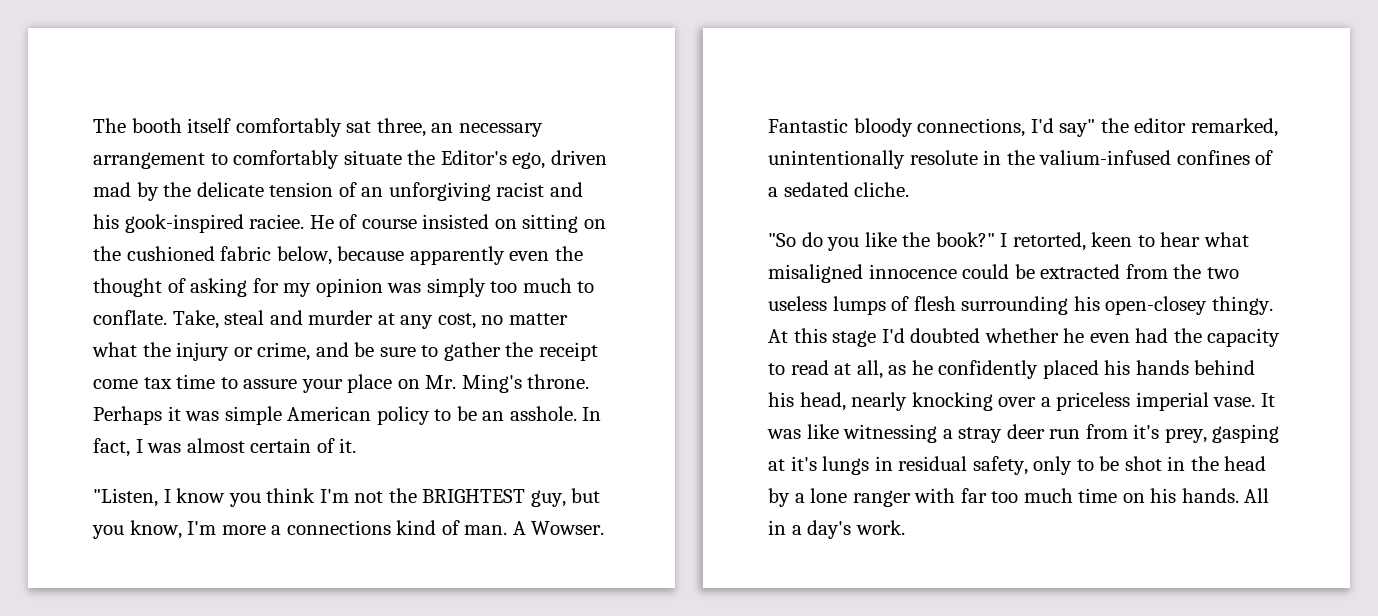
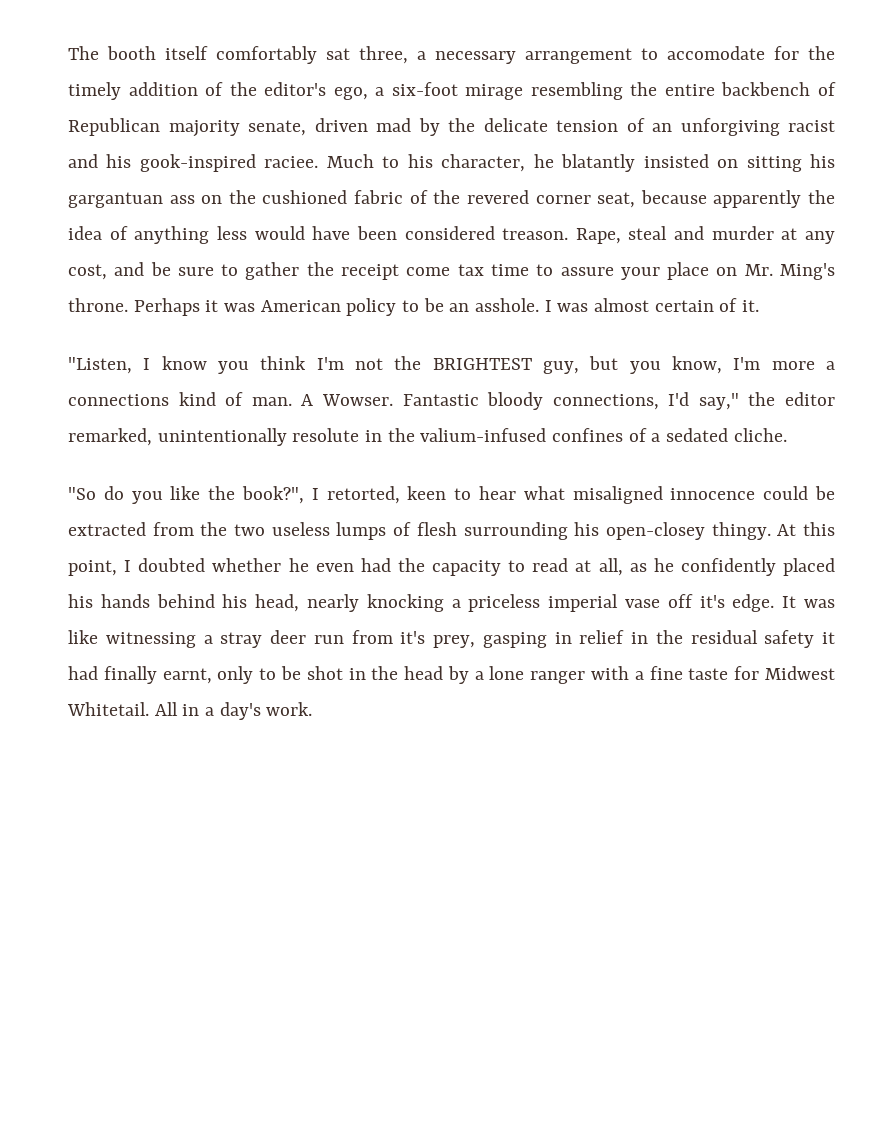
[431,123,454,133] an -> [417,51,426,60] a
[233,150,546,169] comfortably situate the Editor's ego, -> [667,46,835,60] [68,82,837,100] [68,118,306,137] accomodate for the timely addition of the editor's ego, a six-foot mirage resembling the entire backbench of Republican majority senate,
[309,214,606,233] [93,246,583,265] [93,278,595,297] [93,310,219,329] He of course insisted on sitting on the cushioned fabric below, because apparently even the thought of asking for my opinion was simply too much to conflate. Take, -> [326,154,835,172] [68,190,835,208] [68,226,621,244] Much to his character, he blatantly insisted on sitting his gargantuan ass on the cushioned fabric of the revered corner seat, because apparently the idea of anything less would have been considered treason. Rape,
[481,313,568,325] [92,342,311,361] no matter what the injury or crime, -> (107, 272) none
[224,406,282,425] simple -> (256, 307) none
[582,407,602,421] [93,438,130,457] In fact, -> (540, 305) none
[1059,119,1096,137] say" -> [698,393,739,410] say,"
[935,232,995,247] book?" -> [241,486,304,504] book?",
[832,328,905,347] stage I'd -> [68,560,132,576] point, I
[998,397,1037,407] over -> (444, 603) none
[1213,397,1256,407] vase. -> [625,594,775,612] vase off it's edge.
[768,456,1028,475] at it's lungs in residual safety, -> [554,630,835,648] [68,666,212,684] in relief in the residual safety it had finally earnt,
[960,488,1239,503] far too much time on his hands. -> [634,666,835,680] [67,702,149,716] a fine taste for Midwest Whitetail.

